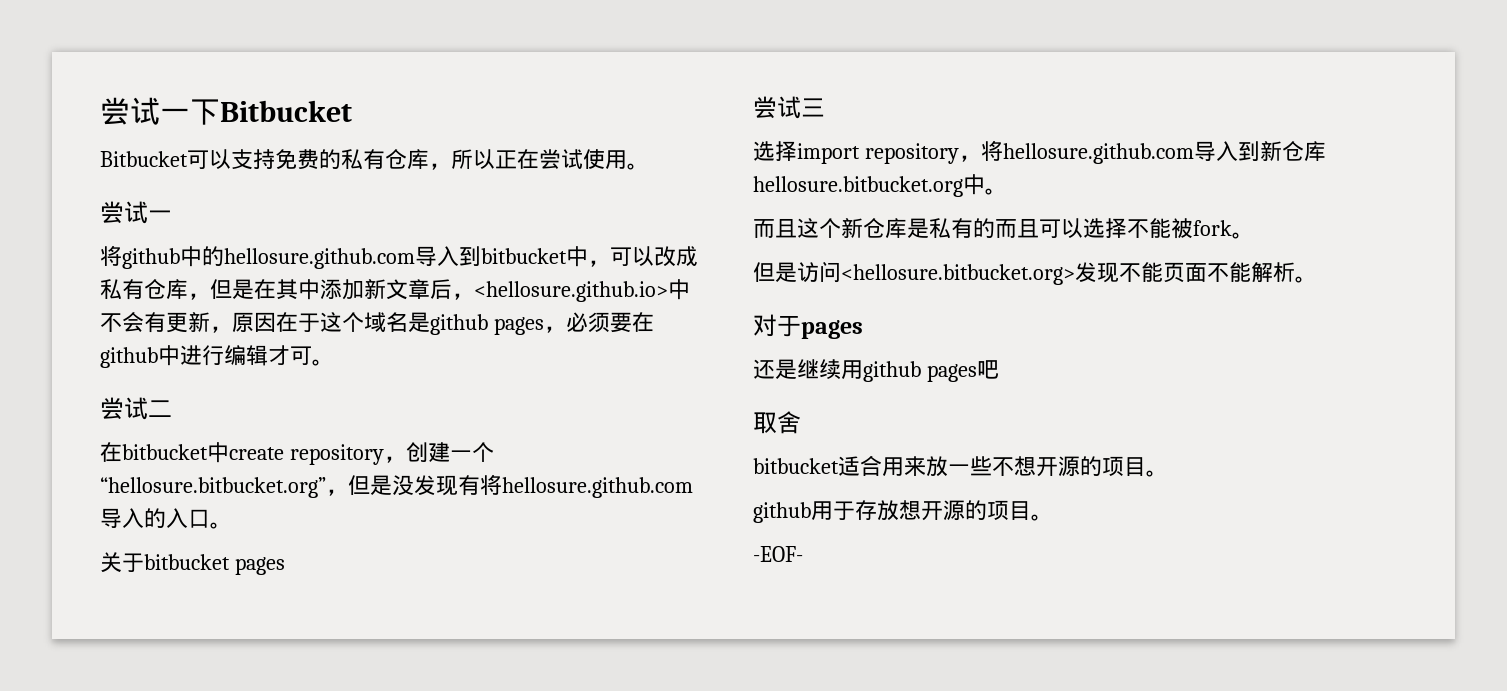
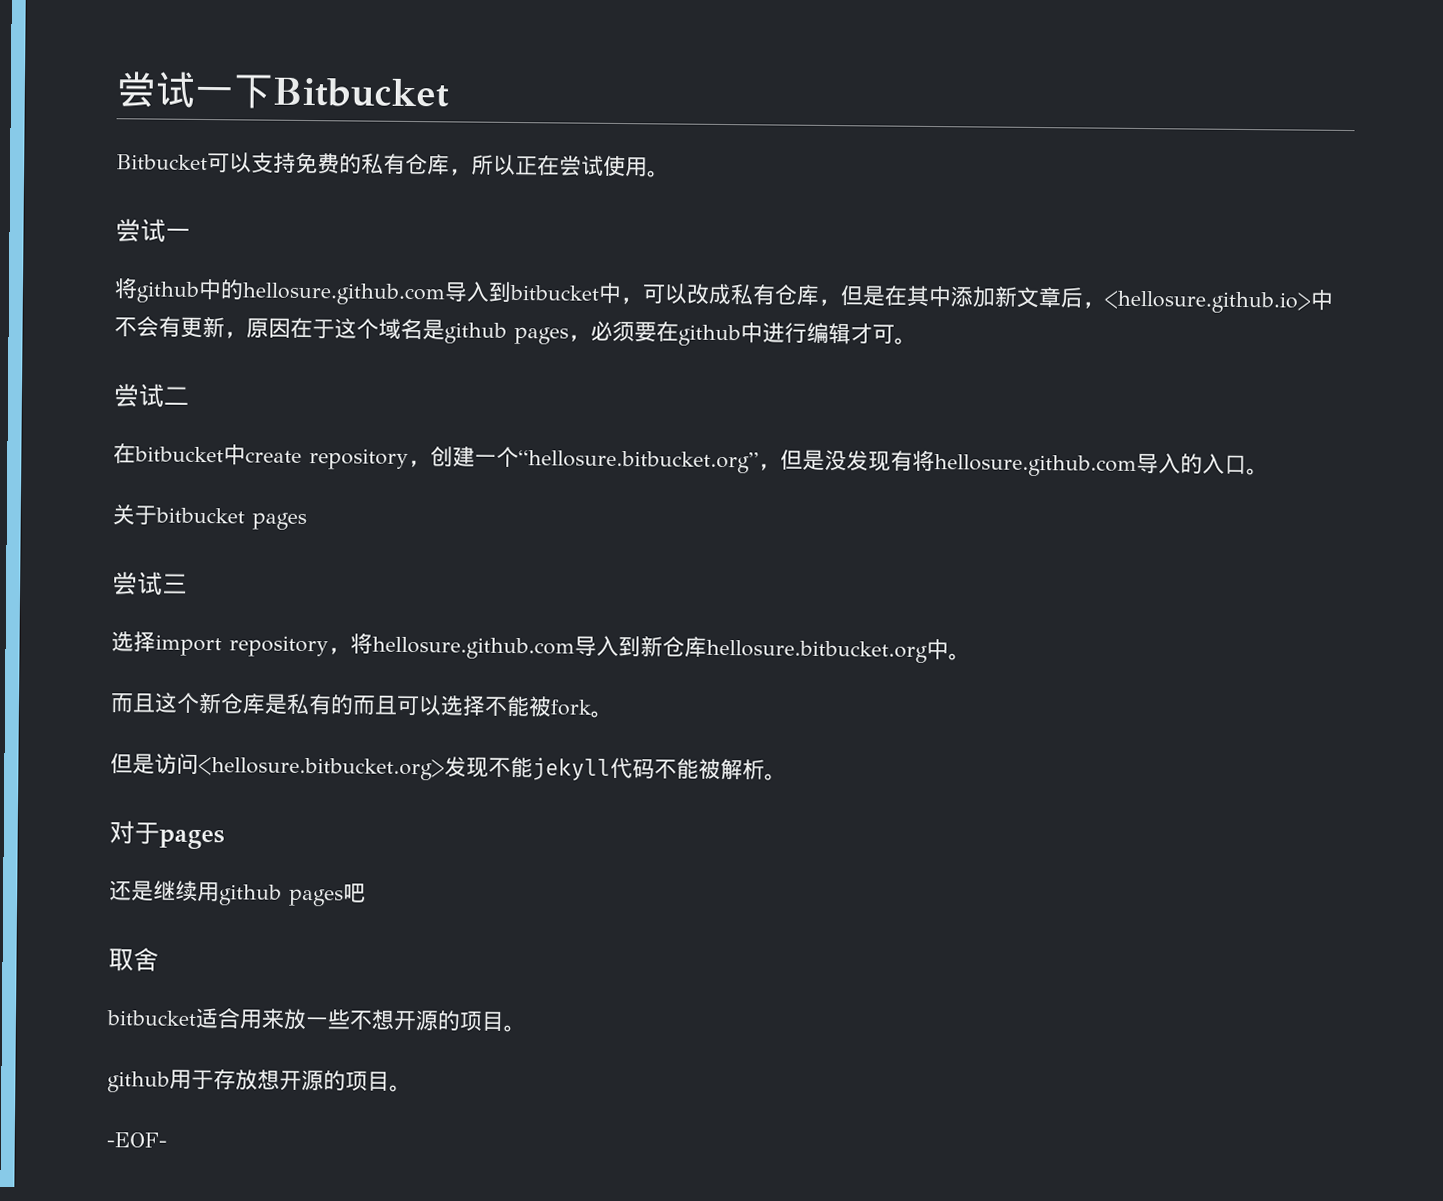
[1163,262,1251,283] 页面不能 -> [532,757,721,781] jekyll代码不能被

